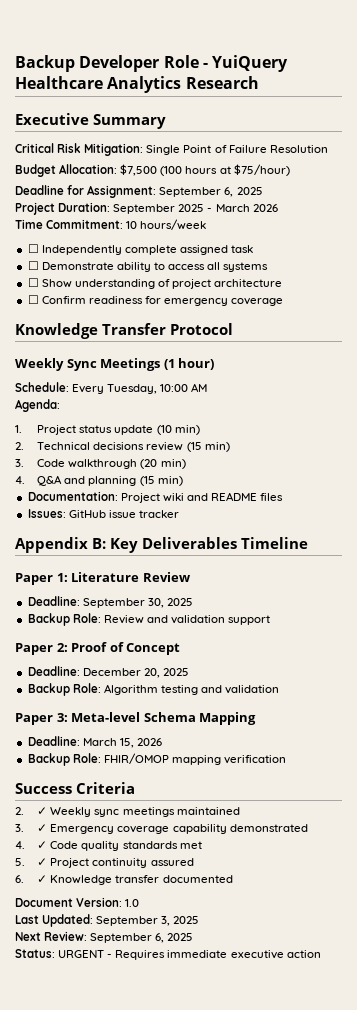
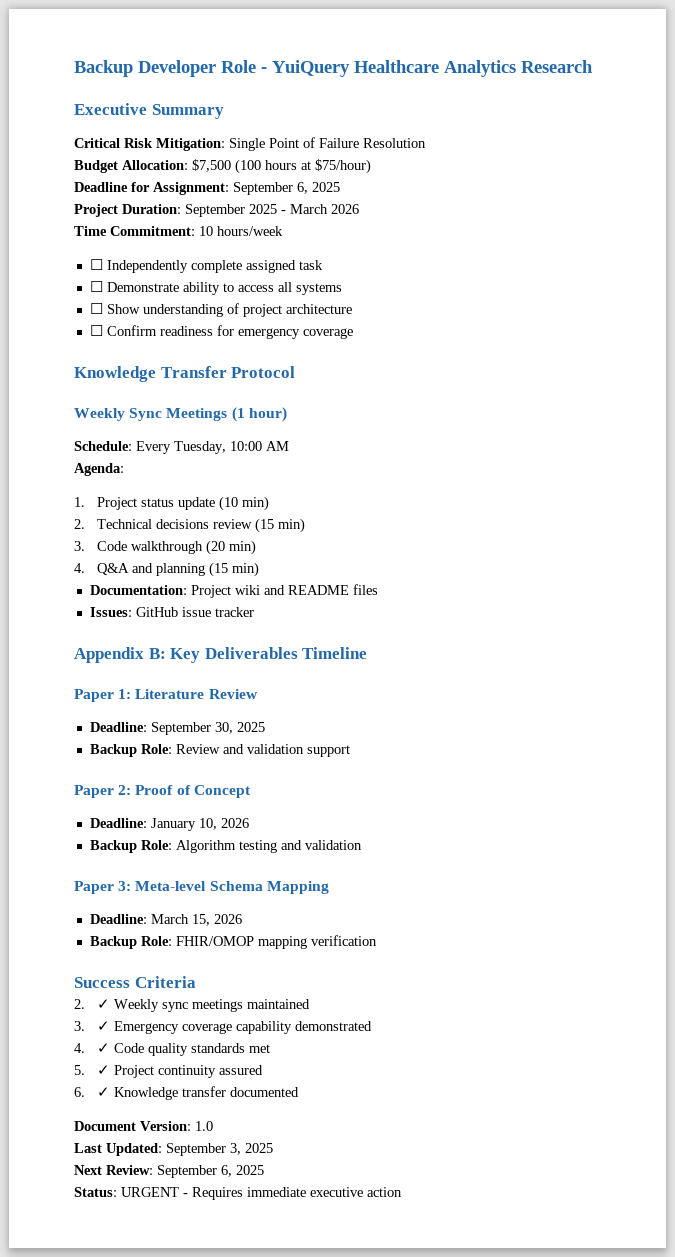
[82,668,189,678] December 20, 2025 -> [150,818,249,831] January 10, 2026

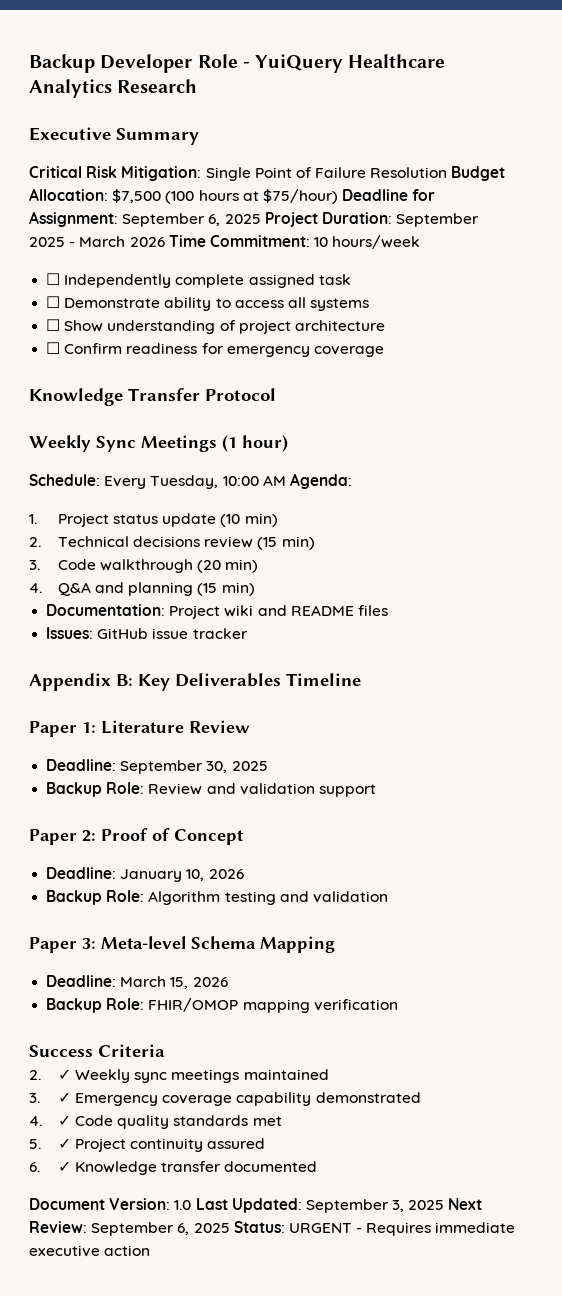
(426, 143) // -> (448, 172) none
(371, 166) // -> (338, 196) none
(340, 187) // -> (261, 219) none
(359, 209) // -> (165, 242) none
(289, 446) // -> (286, 480) none
(213, 1126) // -> (192, 1205) none
(273, 1148) // -> (445, 1205) none
(264, 1170) // -> (230, 1228) none

